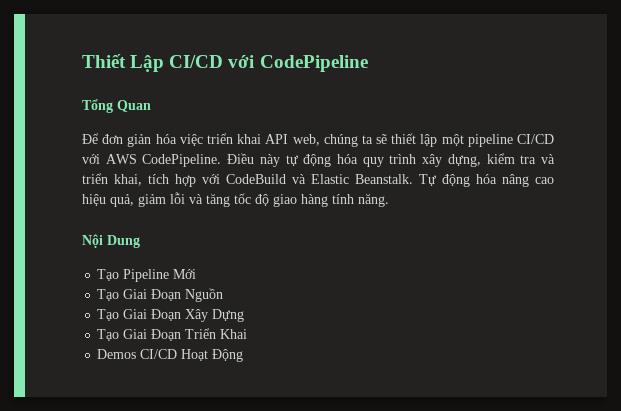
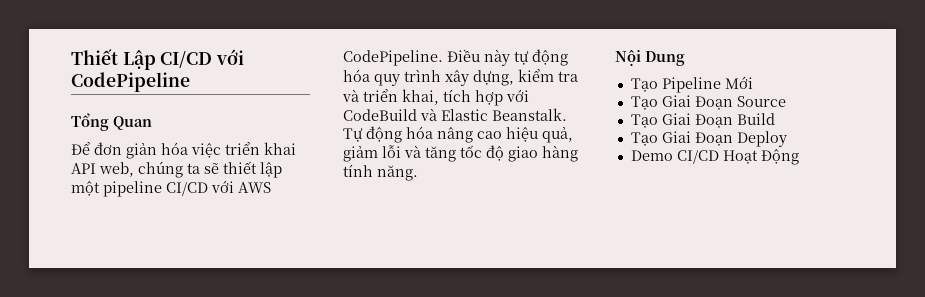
[185,288,224,302] [97,309,245,322] [97,328,248,341] [97,349,137,359] Nguồn // Tạo Giai Đoạn Xây Dựng // Tạo Giai Đoạn Triển Khai // Demos -> [736,96,786,107] [630,113,775,128] [630,131,787,147] [630,150,673,161] Source // Tạo Giai Đoạn Build // Tạo Giai Đoạn Deploy // Demo

